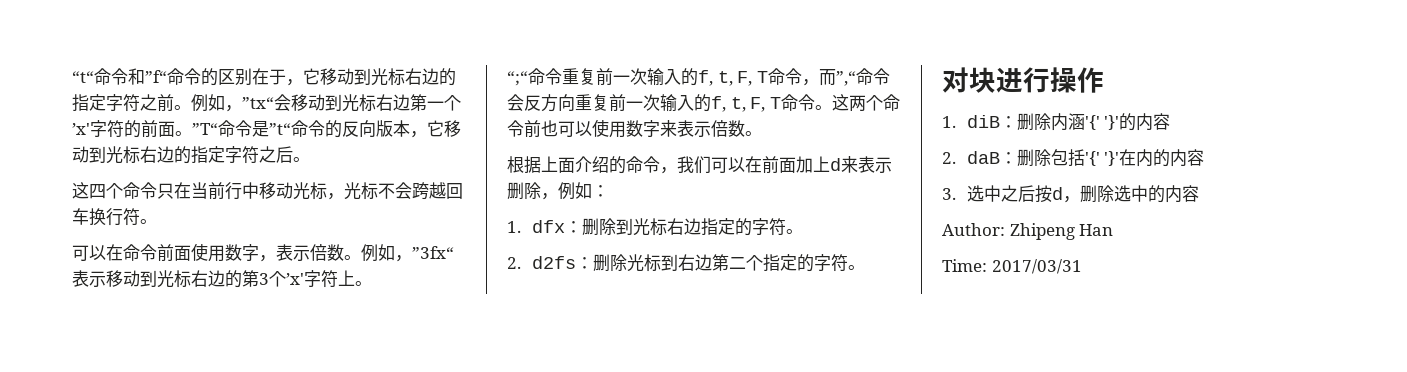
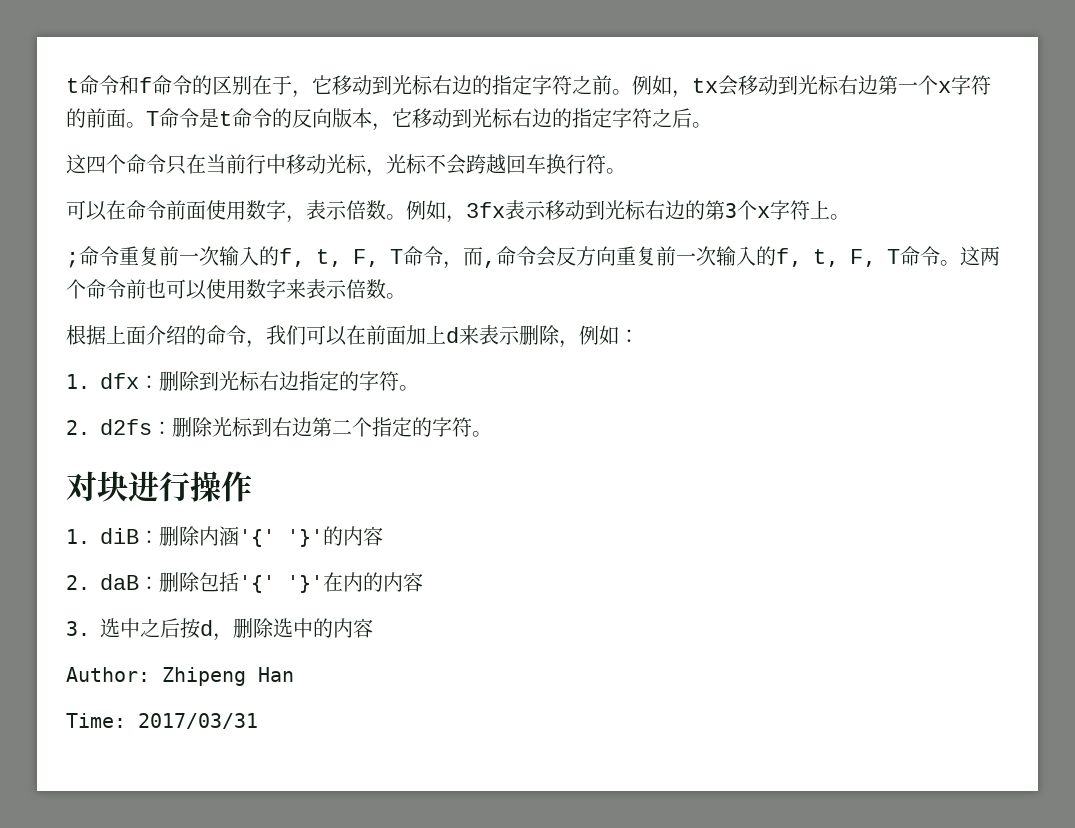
[72,68,167,85] “t“命令和”f“ -> [66,75,152,95] t命令和f
[242,97,274,109] ”tx“ -> [692,78,718,93] tx
[72,123,90,135] ’x' -> [938,81,951,93] x
[192,120,291,137] ”T“命令是”t“ -> [146,108,232,128] T命令是t
[412,246,454,259] ”3fx“ -> [466,202,505,218] 3fx
[286,273,304,285] ’x' -> [757,206,770,218] x
[507,71,528,86] “;“ -> [66,252,79,268] ;
[835,71,856,86] ”,“ -> [483,261,496,268] ,

